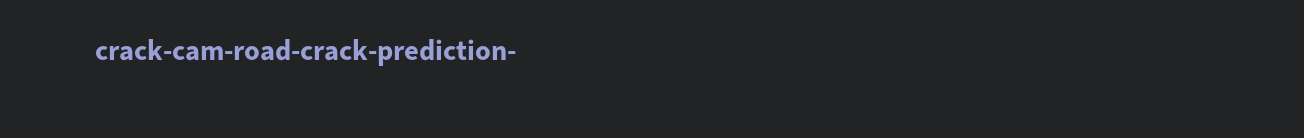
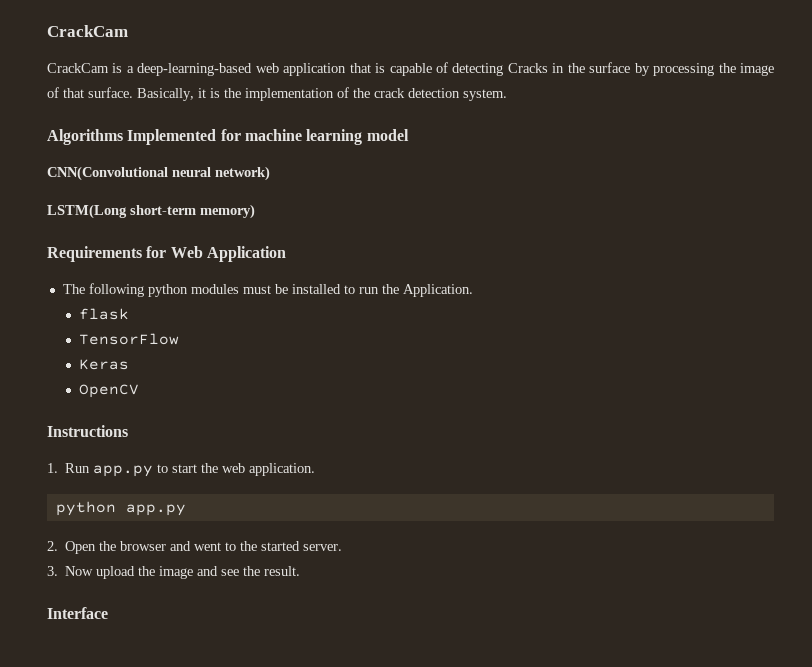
[95,39,516,66] crack-cam-road-crack-prediction- -> [47,25,128,37] [47,62,775,76] [47,87,507,101] [47,129,409,145] [47,166,270,181] [47,204,255,219] [47,246,286,262] [62,283,473,297] [79,308,130,320] [79,333,180,345] [79,359,130,370] [79,384,140,398] [47,425,128,437] [47,463,316,477] [55,501,186,516] [47,541,343,554] [47,566,301,579] [47,607,108,619] CrackCam // CrackCam is a deep-learning-based web application that is capable of detecting Cracks in the surface by processing the image of that surface. Basically, it is the implementation of the crack detection system. // Algorithms Implemented for machine learning model // CNN(Convolutional neural network) // LSTM(Long short-term memory) // Requirements for Web Application // The following python modules must be installed to run the Application. // flask // TensorFlow // Keras // OpenCV // Instructions // 1. Run app.py to start the web application. // python app.py // 2. Open the browser and went to the started server. // 3. Now upload the image and see the result. // Interface

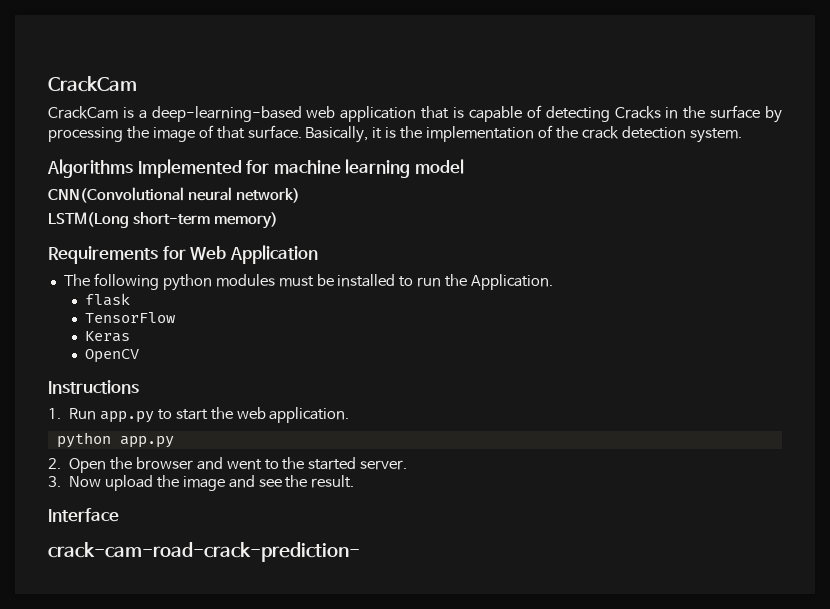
(108, 613) none -> [48,542,360,562] // crack-cam-road-crack-prediction-

